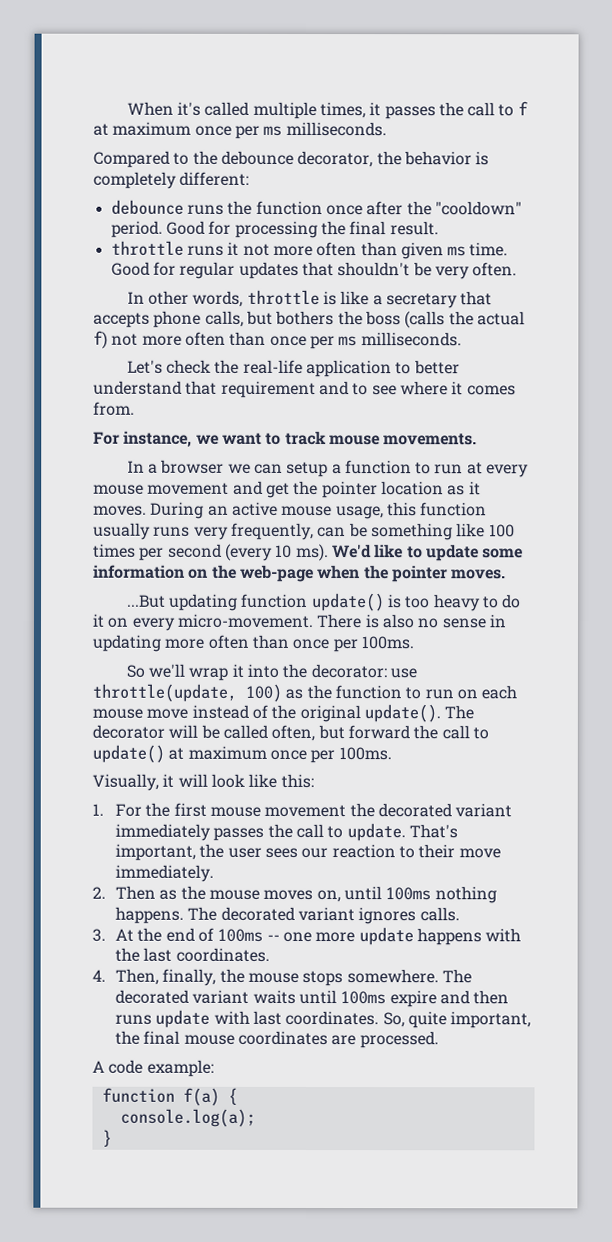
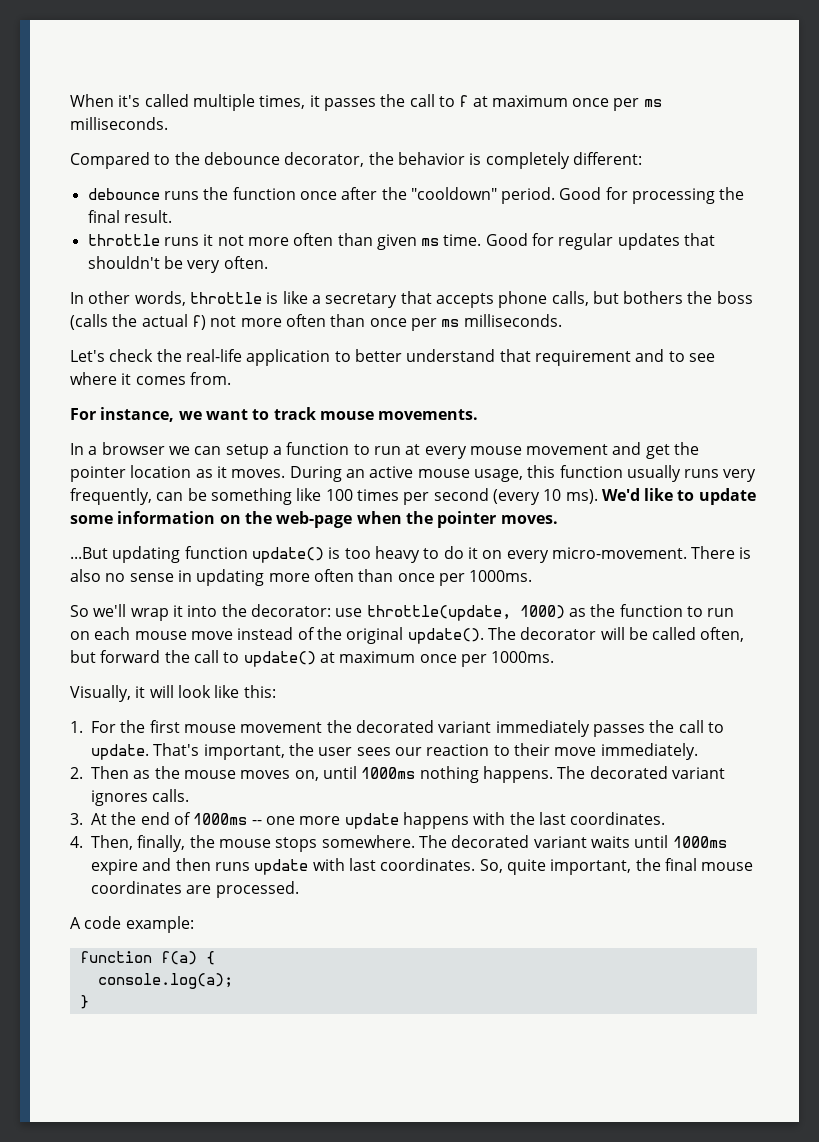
[360,636,414,650] 100ms. -> [469,570,533,582] 1000ms.
[245,683,282,702] 100) -> [519,605,565,619] 1000)
[338,747,392,761] 100ms. -> [491,651,555,663] 1000ms.
[385,887,432,901] 100ms -> [361,767,416,779] 1000ms
[217,928,264,942] 100ms -> [193,813,248,825] 1000ms
[340,991,387,1005] 100ms -> [672,836,727,848] 1000ms

